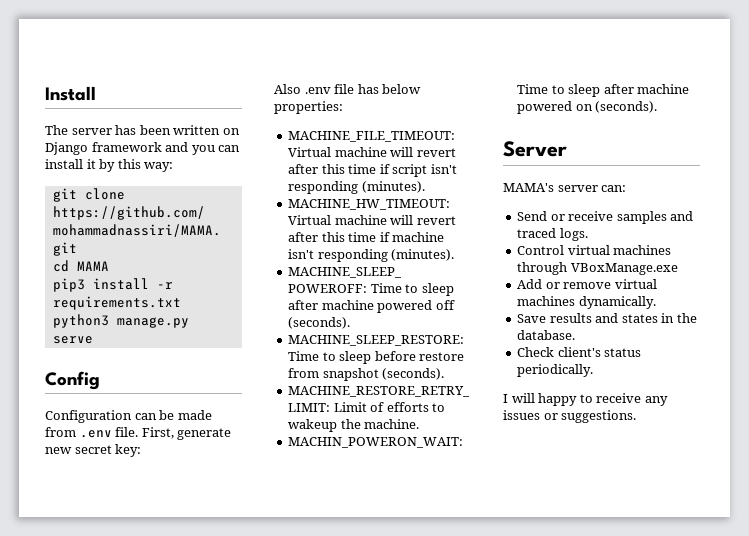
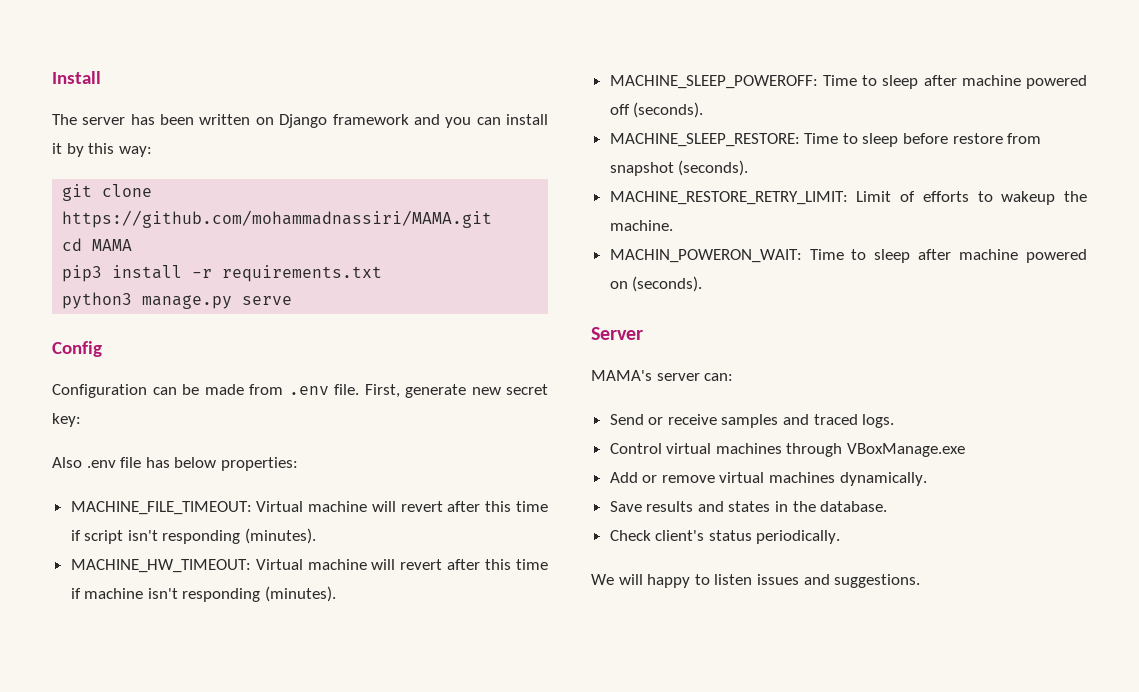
[503,394,508,403] I -> [591,574,614,585] We
[596,393,668,406] [503,410,558,420] receive any issues or -> [714,574,830,585] listen issues and

